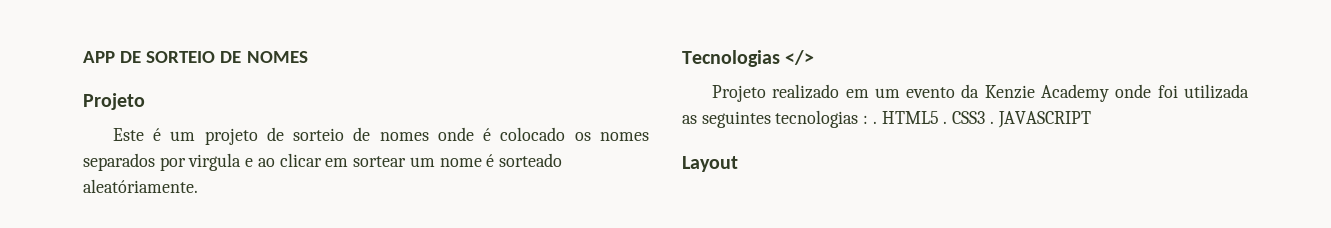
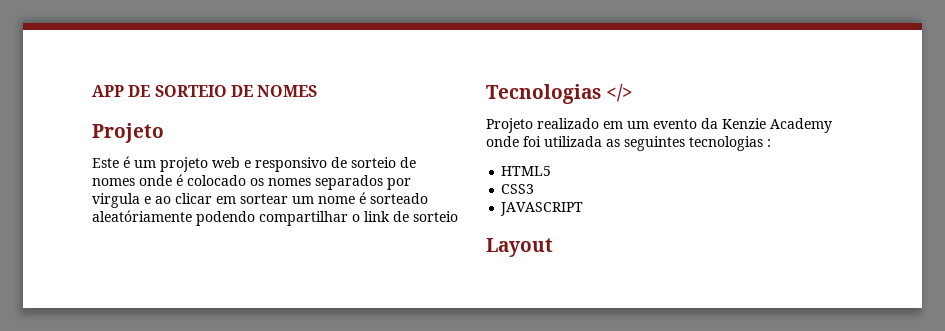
(258, 136) none -> [212,157,327,172] web e responsivo
[83,179,198,193] aleatóriamente. -> [92,210,458,226] aleatóriamente podendo compartilhar o link de sorteio
[872,121,877,124] . -> (771, 143) //
[943,121,948,124] . -> (552, 171) //
[989,121,994,124] . -> (535, 189) //

